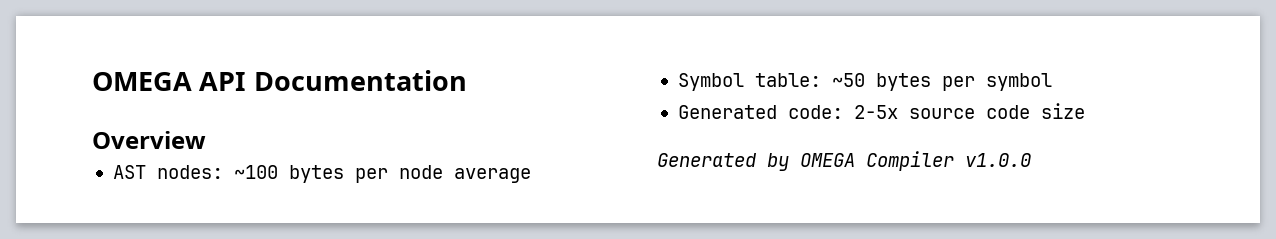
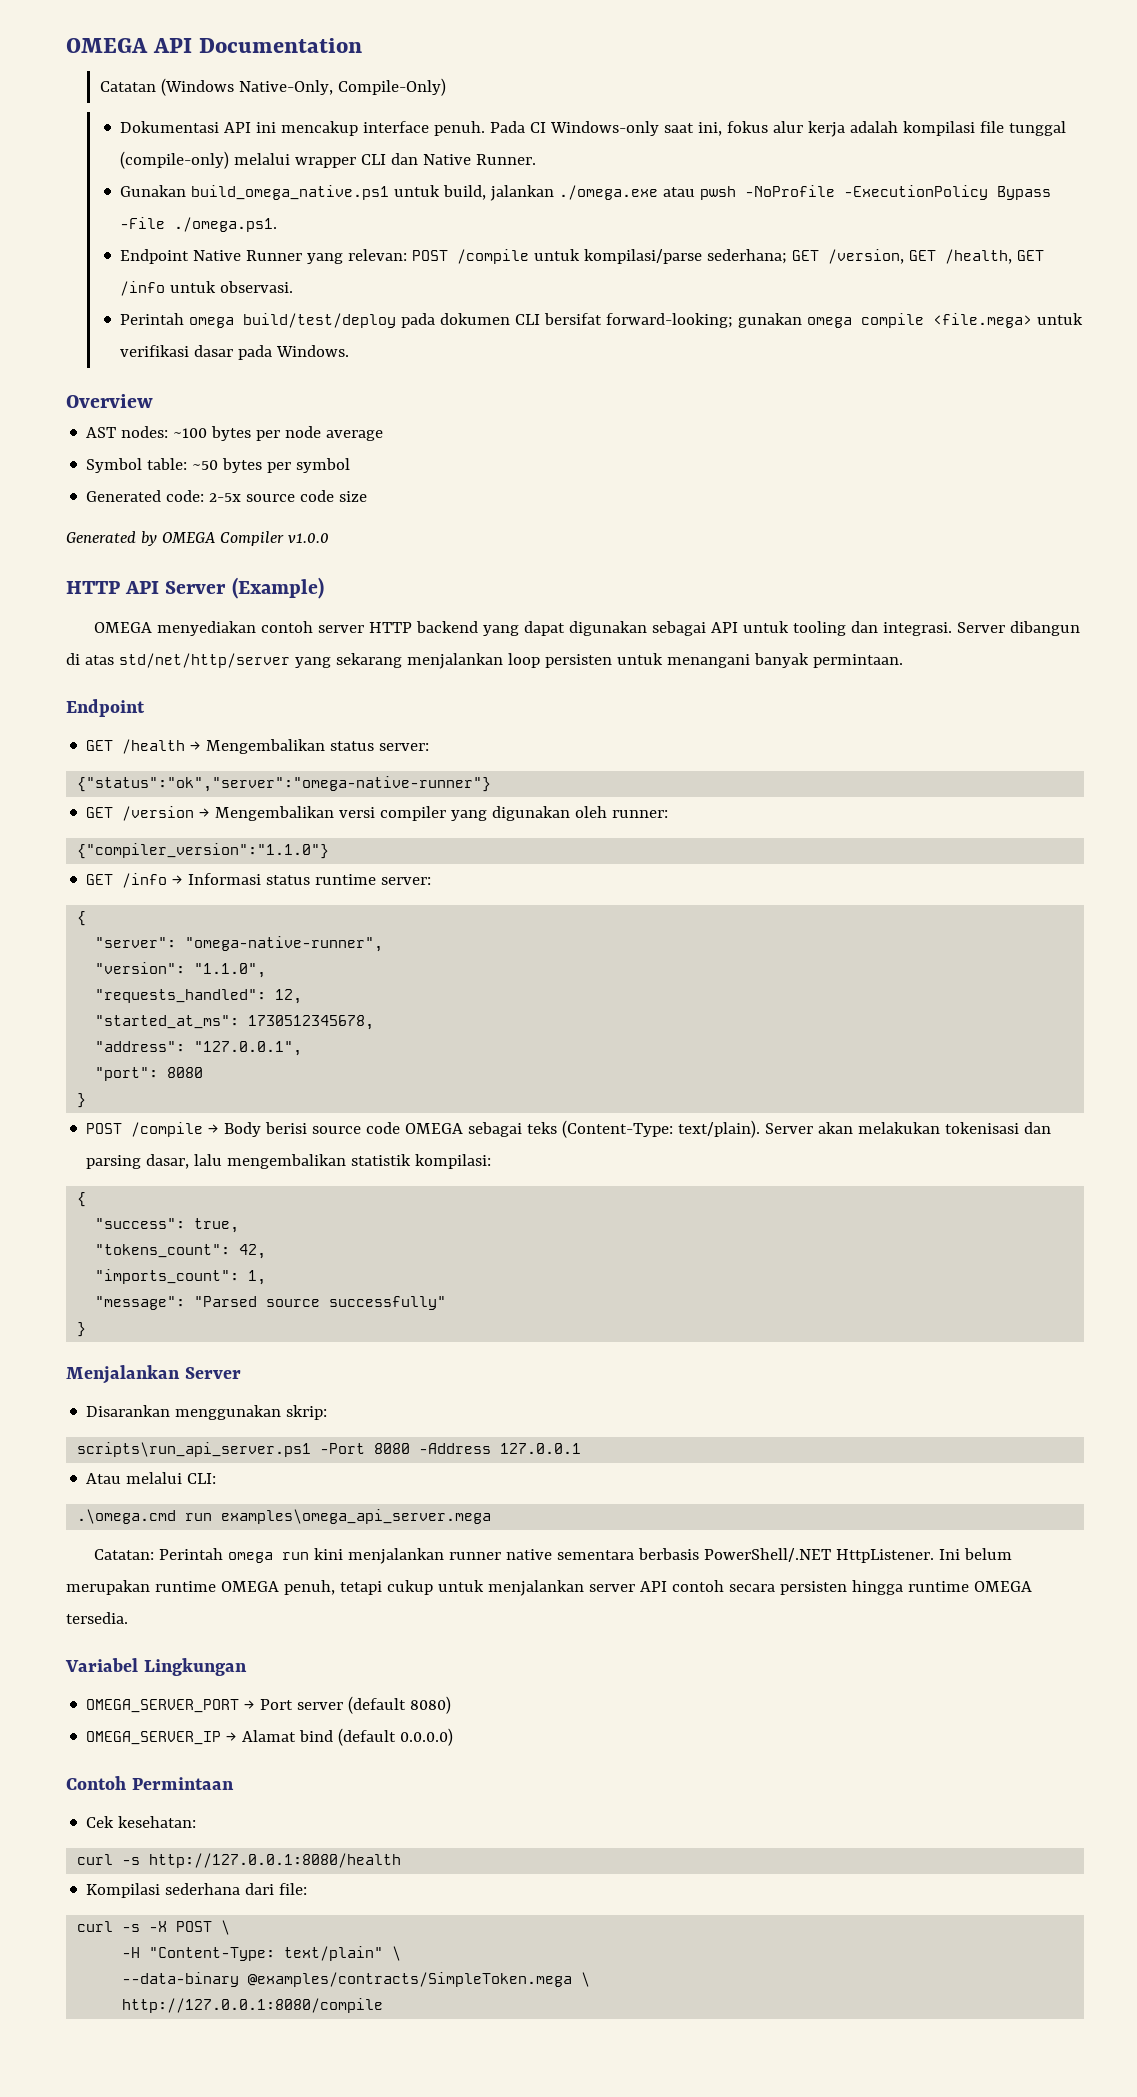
(467, 80) none -> [100,78,447,96] [120,121,1067,137] [120,151,537,169] [120,185,1052,201] [120,217,278,232] [120,249,1045,264] [120,281,294,296] [120,313,1084,328] [120,345,350,360] // Catatan (Windows Native-Only, Compile-Only) // Dokumentasi API ini mencakup interface penuh. Pada CI Windows-only saat ini, fokus alur kerja adalah kompilasi file tunggal (compile-only) melalui wrapper CLI dan Native Runner. // Gunakan build_omega_native.ps1 untuk build, jalankan ./omega.exe atau pwsh -NoProfile -ExecutionPolicy Bypass -File ./omega.ps1. // Endpoint Native Runner yang relevan: POST /compile untuk kompilasi/parse sederhana; GET /version, GET /health, GET /info untuk observasi. // Perintah omega build/test/deploy pada dokumen CLI bersifat forward-looking; gunakan omega compile <file.mega> untuk verifikasi dasar pada Windows.
(1031, 160) none -> [66,577,324,599] [93,621,1080,636] [66,653,903,669] [66,699,145,717] [86,739,430,754] [77,776,492,792] [86,806,669,821] [77,843,330,859] [86,873,432,888] [77,911,87,926] [95,936,384,952] [95,962,267,978] [95,989,303,1004] [95,1015,375,1030] [95,1041,303,1056] [95,1067,204,1081] [77,1093,87,1108] [86,1120,1052,1138] [86,1154,492,1169] [77,1192,87,1207] [95,1218,240,1233] [95,1244,267,1259] [95,1269,267,1285] [95,1296,447,1310] [77,1322,87,1337] [66,1365,241,1384] [86,1405,328,1420] [77,1442,582,1457] [86,1472,217,1484] [77,1509,492,1524] [93,1548,1012,1564] [66,1580,1032,1596] [66,1612,128,1624] [65,1658,247,1676] [86,1696,452,1714] [86,1728,454,1746] [66,1776,234,1790] [86,1816,197,1828] [77,1853,402,1868] [86,1883,308,1898] [77,1920,231,1935] [122,1946,402,1961] [122,1972,591,1987] [122,1998,384,2013] // HTTP API Server (Example) // OMEGA menyediakan contoh server HTTP backend yang dapat digunakan sebagai API untuk tooling dan integrasi. Server dibangun di atas std/net/http/server yang sekarang menjalankan loop persisten untuk menangani banyak permintaan. // Endpoint // GET /health → Mengembalikan status server: // {"status":"ok","server":"omega-native-runner"} // GET /version → Mengembalikan versi compiler yang digunakan oleh runner: // {"compiler_version":"1.1.0"} // GET /info → Informasi status runtime server: // { // "server": "omega-native-runner", // "version": "1.1.0", // "requests_handled": 12, // "started_at_ms": 1730512345678, // "address": "127.0.0.1", // "port": 8080 // } // POST /compile → Body berisi source code OMEGA sebagai teks (Content-Type: text/plain). Server akan melakukan tokenisasi dan parsing dasar, lalu mengembalikan statistik kompilasi: // { // "success": true, // "tokens_count": 42, // "imports_count": 1, // "message": "Parsed source successfully" // } // Menjalankan Server // Disarankan menggunakan skrip: // scripts\run_api_server.ps1 -Port 8080 -Address 127.0.0.1 // Atau melalui CLI: // .\omega.cmd run examples\omega_api_server.mega // Catatan: Perintah omega run kini menjalankan runner native sementara berbasis PowerShell/.NET HttpListener. Ini belum merupakan runtime OMEGA penuh, tetapi cukup untuk menjalankan server API contoh secara persisten hingga runtime OMEGA tersedia. // Variabel Lingkungan // OMEGA_SERVER_PORT → Port server (default 8080) // OMEGA_SERVER_IP → Alamat bind (default 0.0.0.0) // Contoh Permintaan // Cek kesehatan: // curl -s http://127.0.0.1:8080/health // Kompilasi sederhana dari file: // curl -s -X POST \ // -H "Content-Type: text/plain" \ // --data-binary @examples/contracts/SimpleToken.mega \ // http://127.0.0.1:8080/compile

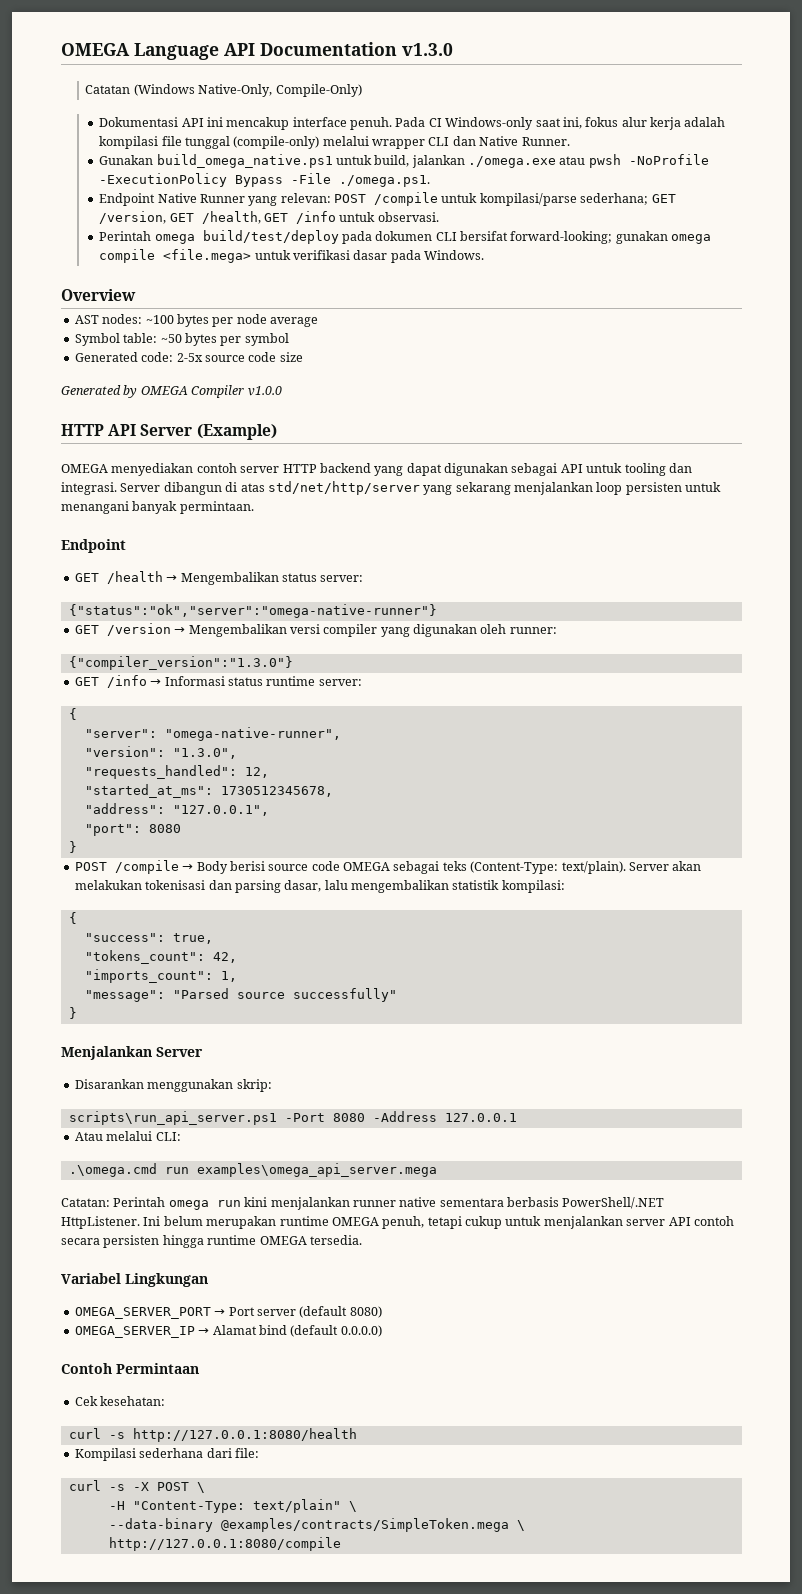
[66,38,148,53] OMEGA -> [61,43,219,60] OMEGA Language
(363, 45) none -> [402,43,453,56] v1.3.0
[77,843,330,859] {"compiler_version":"1.1.0"} -> [68,656,293,670] {"compiler_version":"1.3.0"}
[194,963,267,978] "1.1.0", -> [172,748,237,759] "1.3.0",

